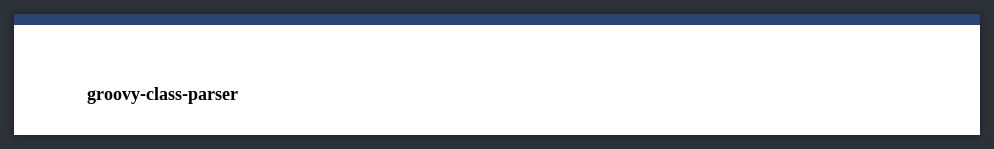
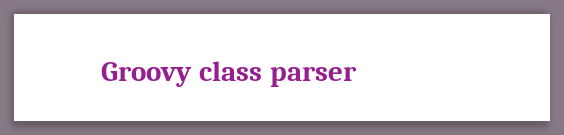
[87,87,238,104] groovy-class-parser -> [101,61,357,87] Groovy class parser

